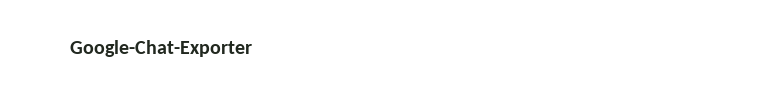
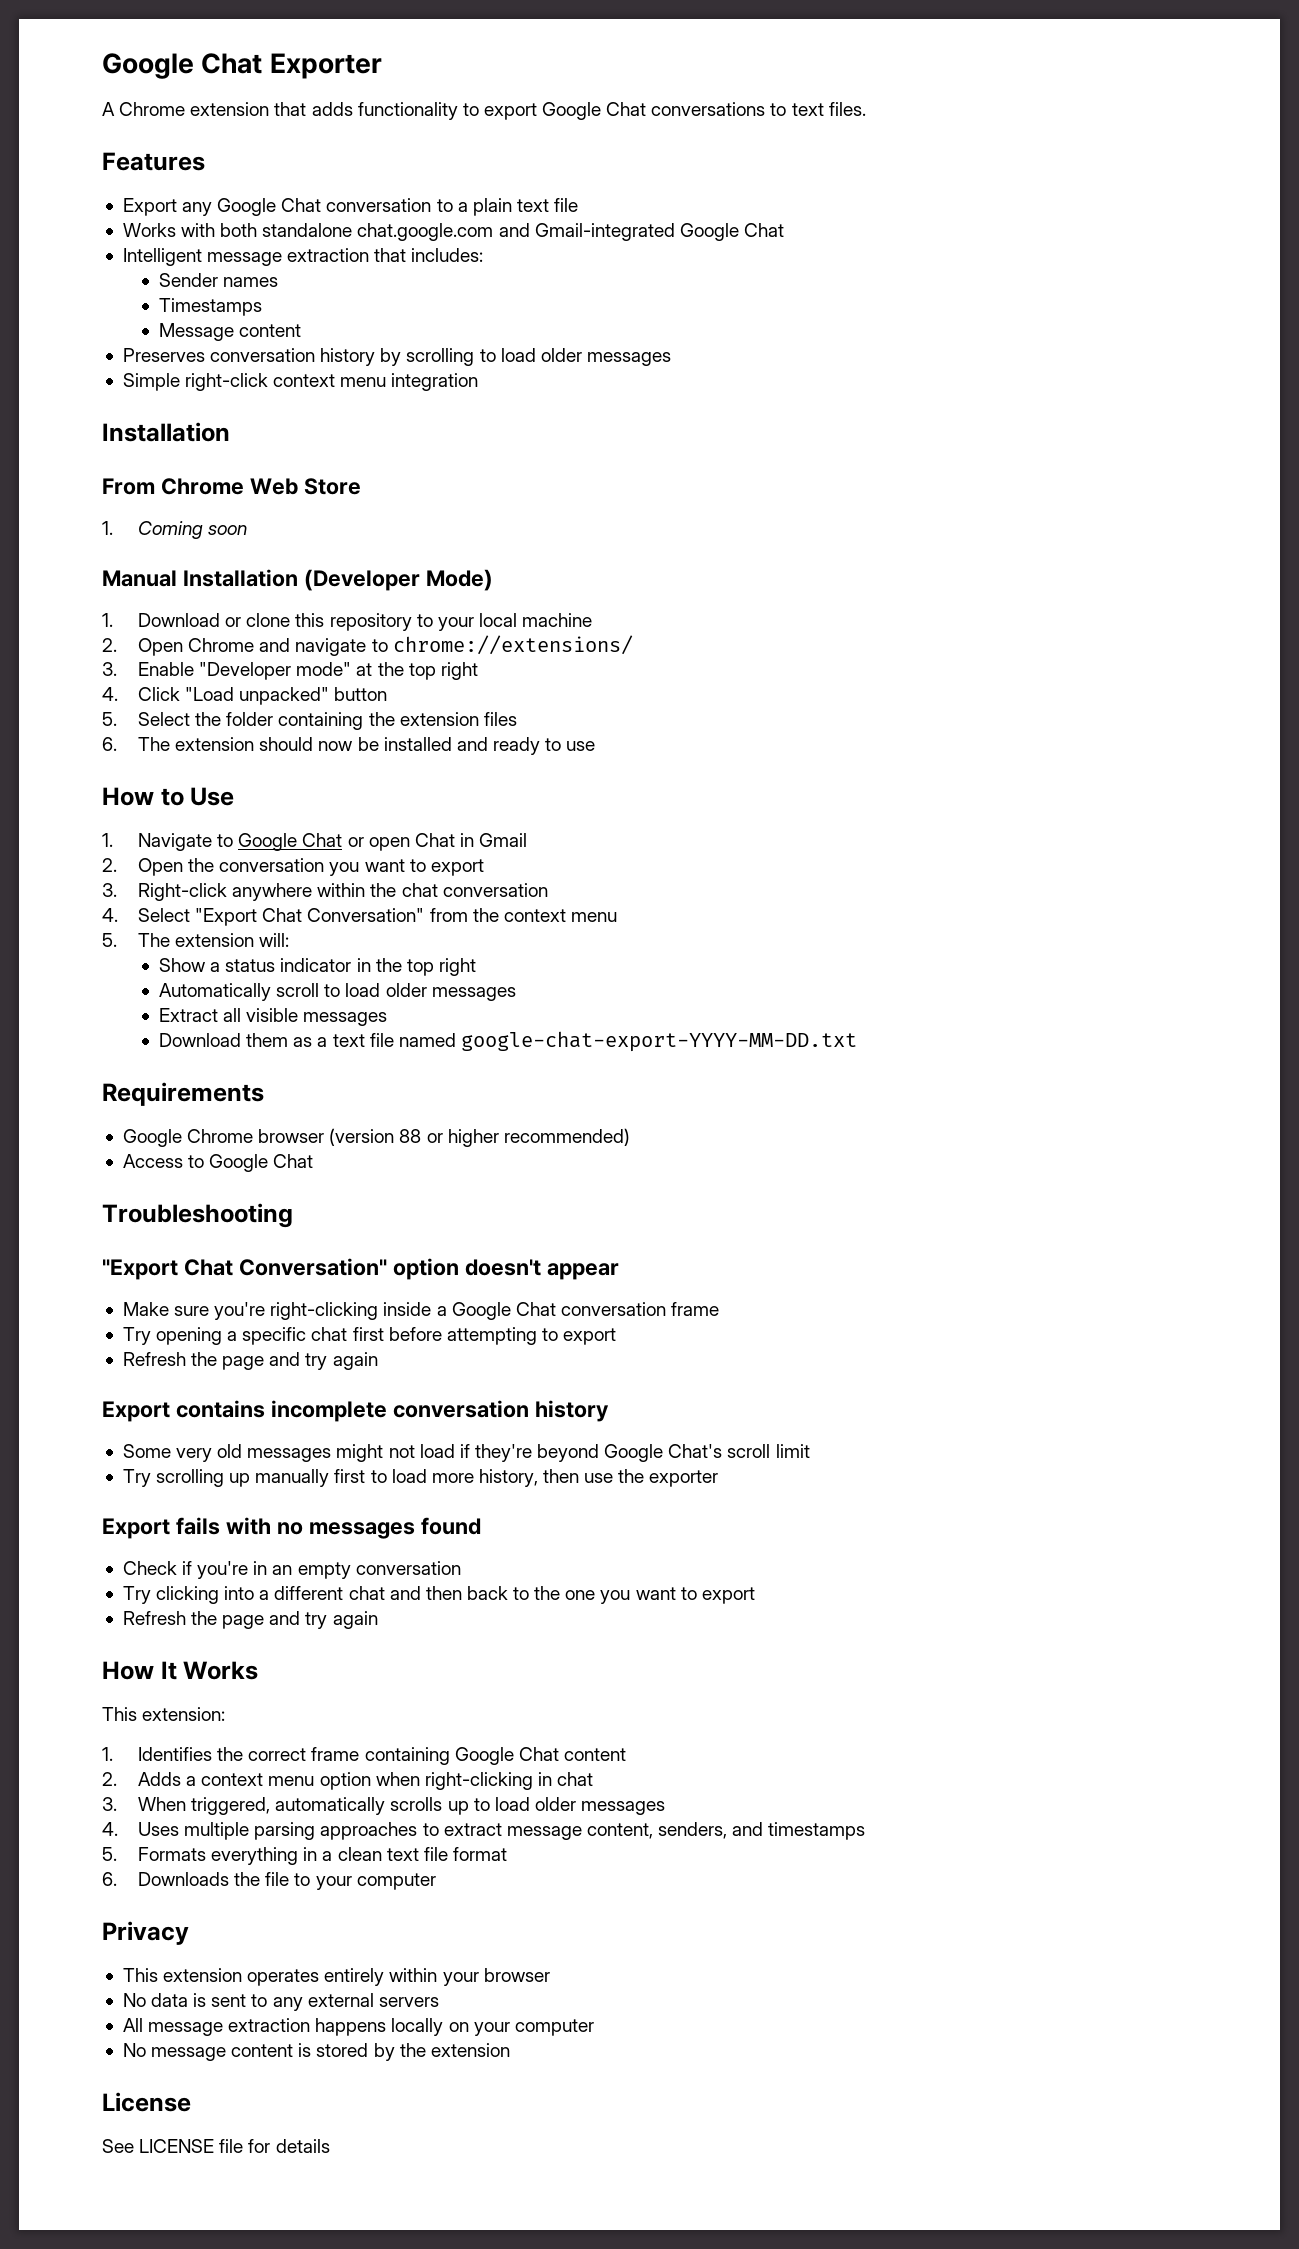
[70,40,252,57] Google-Chat-Exporter -> [102,53,382,79] [102,102,866,120] [102,152,205,171] [122,198,579,216] [122,223,784,241] [122,248,484,266] [158,273,279,287] [158,298,262,316] [158,323,302,341] [122,348,671,366] [122,373,479,391] [102,422,230,442] [102,478,361,495] [102,521,248,539] [102,569,493,591] [102,613,593,631] [102,635,633,656] [102,662,478,680] [102,687,388,705] [102,712,517,730] [102,737,596,755] [102,787,235,806] [102,833,528,851] [102,858,484,876] [102,883,548,901] [102,908,618,926] [102,933,290,947] [158,958,476,976] [158,983,516,1001] [158,1008,388,1026] [158,1031,857,1052] [102,1082,264,1106] [122,1128,630,1147] [122,1154,314,1172] [102,1203,293,1228] [102,1258,619,1280] [122,1302,720,1320] [122,1327,617,1345] [122,1352,378,1370] [102,1400,609,1422] [122,1444,810,1462] [122,1469,719,1487] [102,1517,481,1539] [122,1561,461,1579] [122,1586,755,1604] [122,1611,378,1629] [102,1661,259,1680] [102,1707,226,1721] [102,1747,627,1765] [102,1772,594,1790] [102,1797,666,1815] [102,1822,866,1840] [102,1847,508,1865] [102,1872,436,1890] [102,1921,189,1945] [122,1968,550,1986] [122,1993,439,2011] [122,2018,594,2036] [122,2043,510,2061] [102,2092,191,2112] [102,2139,330,2153] Google Chat Exporter // A Chrome extension that adds functionality to export Google Chat conversations to text files. // Features // Export any Google Chat conversation to a plain text file // Works with both standalone chat.google.com and Gmail-integrated Google Chat // Intelligent message extraction that includes: // Sender names // Timestamps // Message content // Preserves conversation history by scrolling to load older messages // Simple right-click context menu integration // Installation // From Chrome Web Store // 1. Coming soon // Manual Installation (Developer Mode) // 1. Download or clone this repository to your local machine // 2. Open Chrome and navigate to chrome://extensions/ // 3. Enable "Developer mode" at the top right // 4. Click "Load unpacked" button // 5. Select the folder containing the extension files // 6. The extension should now be installed and ready to use // How to Use // 1. Navigate to Google Chat or open Chat in Gmail // 2. Open the conversation you want to export // 3. Right-click anywhere within the chat conversation // 4. Select "Export Chat Conversation" from the context menu // 5. The extension will: // Show a status indicator in the top right // Automatically scroll to load older messages // Extract all visible messages // Download them as a text file named google-chat-export-YYYY-MM-DD.txt // Requirements // Google Chrome browser (version 88 or higher recommended) // Access to Google Chat // Troubleshooting // "Export Chat Conversation" option doesn't appear // Make sure you're right-clicking inside a Google Chat conversation frame // Try opening a specific chat first before attempting to export // Refresh the page and try again // Export contains incomplete conversation history // Some very old messages might not load if they're beyond Google Chat's scroll limit // Try scrolling up manually first to load more history, then use the exporter // Export fails with no messages found // Check if you're in an empty conversation // Try clicking into a different chat and then back to the one you want to export // Refresh the page and try again // How It Works // This extension: // 1. Identifies the correct frame containing Google Chat content // 2. Adds a context menu option when right-clicking in chat // 3. When triggered, automatically scrolls up to load older messages // 4. Uses multiple parsing approaches to extract message content, senders, and timestamps // 5. Formats everything in a clean text file format // 6. Downloads the file to your computer // Privacy // This extension operates entirely within your browser // No data is sent to any external servers // All message extraction happens locally on your computer // No message content is stored by the extension // License // See LICENSE file for details

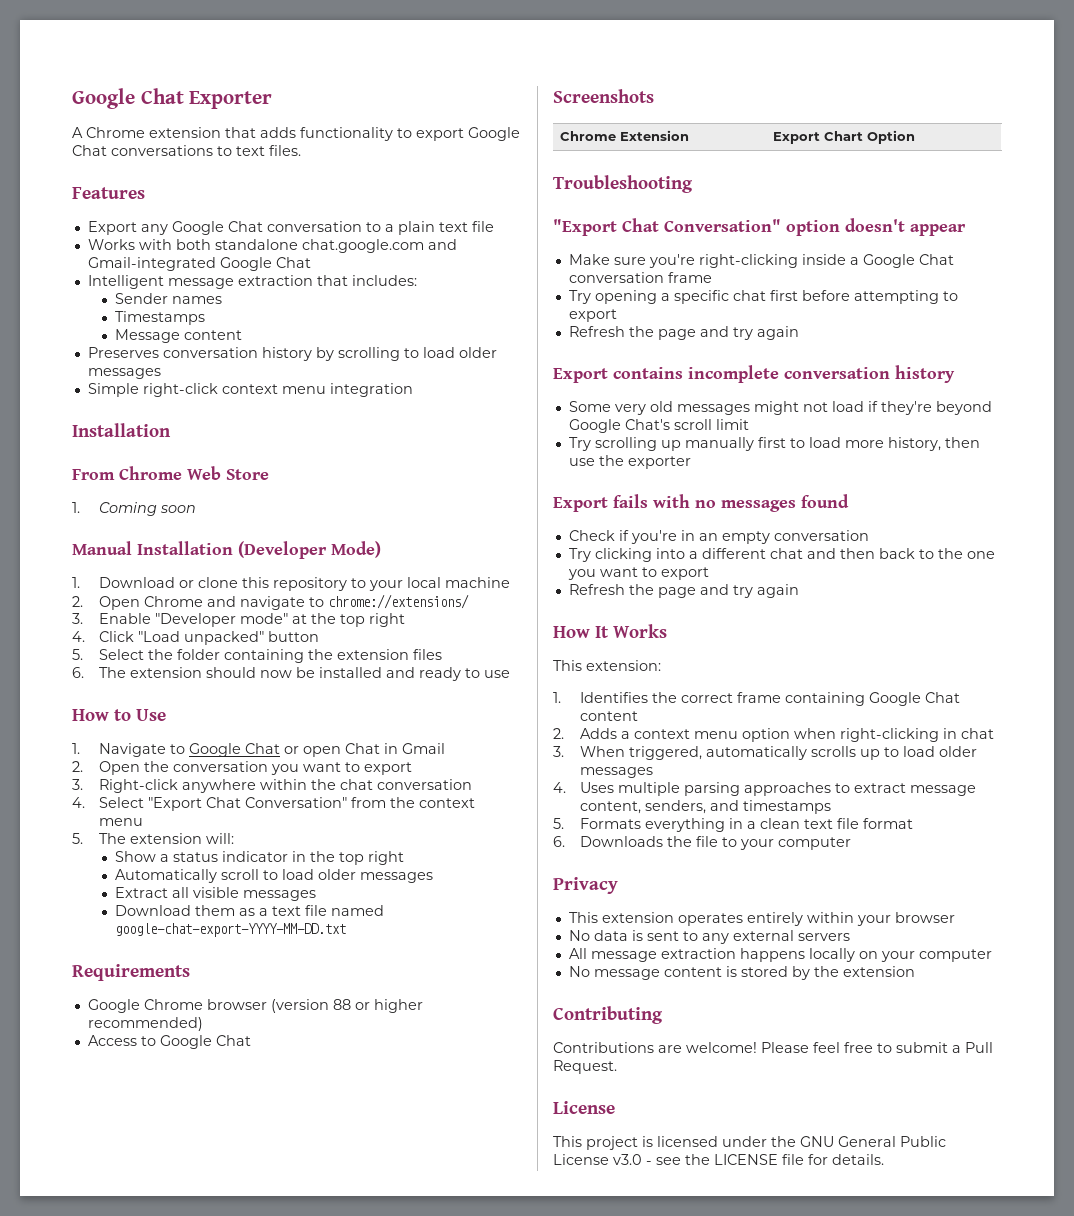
(314, 1161) none -> [553,89,654,103] [559,130,689,141] [772,130,915,144] // Screenshots // Chrome Extension | Export Chart Option
[102,2092,191,2112] [102,2139,134,2153] License // See -> [553,1006,663,1024] [553,1042,993,1053] [553,1060,617,1074] [553,1101,615,1114] [553,1136,946,1150] [553,1154,710,1165] Contributing // Contributions are welcome! Please feel free to submit a Pull Request. // License // This project is licensed under the GNU General Public License v3.0 - see the
[275,2139,330,2153] details -> [832,1154,884,1165] details.

